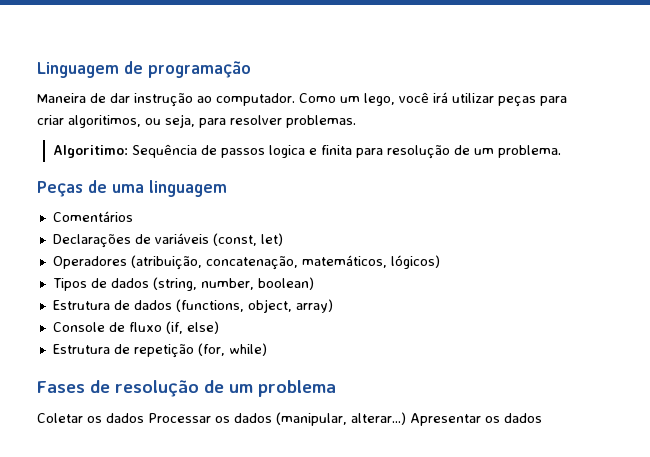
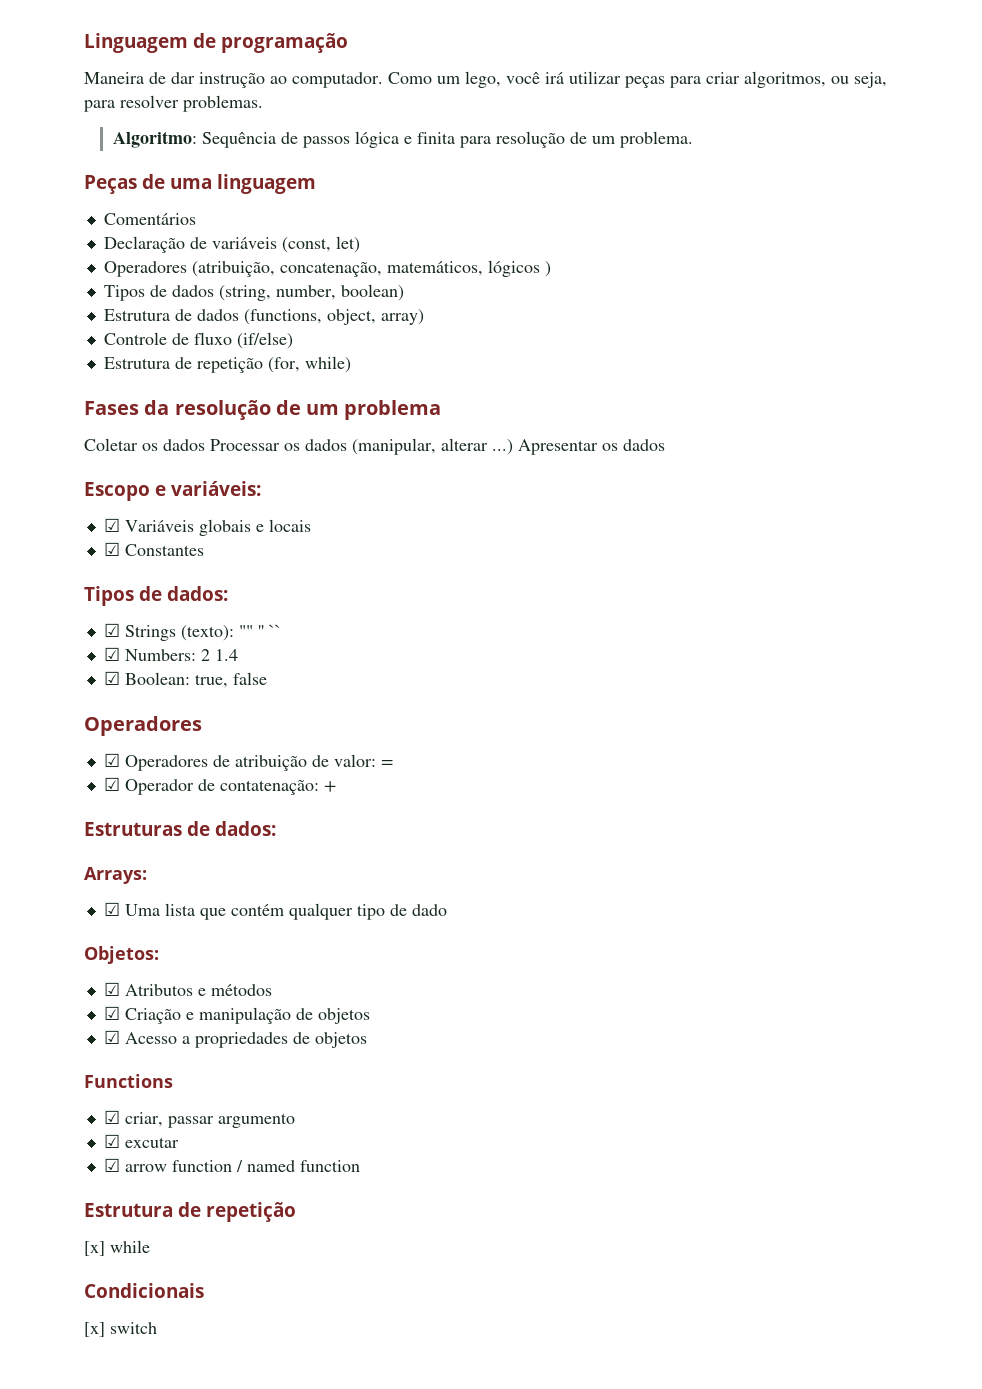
[68,115,141,128] algoritimos, -> [744,71,826,88] algoritmos,
[52,145,128,158] Algoritimo: -> [112,131,197,148] Algoritmo:
[268,145,305,158] logica -> [354,131,399,148] lógica
[52,234,131,248] Declarações -> [103,236,185,253] Declaração
[390,255,440,269] lógicos) -> [487,260,551,277] lógicos )
[52,322,105,332] Console -> [103,332,167,345] Controle
[165,321,219,334] (if, else) -> [236,332,293,349] (if/else)
[90,380,110,393] de -> [144,400,170,415] da
[351,412,406,425] alterar...) -> [441,438,513,455] alterar ...)
(542, 418) none -> [84,481,261,501] [103,518,311,536] [103,542,204,556] [84,586,228,606] [103,623,281,641] [103,647,238,661] [103,671,267,688] [84,716,202,736] [103,753,393,771] [103,777,336,795] [84,821,276,836] [84,867,147,884] [103,902,447,920] [84,946,159,964] [103,982,272,996] [103,1006,370,1024] [103,1030,367,1048] [84,1074,173,1088] [103,1110,295,1128] [103,1134,179,1148] [103,1158,360,1172] [84,1202,296,1222] [84,1240,150,1256] [84,1283,204,1298] [84,1322,157,1337] // Escopo e variáveis: // ☑ Variáveis globais e locais // ☑ Constantes // Tipos de dados: // ☑ Strings (texto): "" '' `` // ☑ Numbers: 2 1.4 // ☑ Boolean: true, false // Operadores // ☑ Operadores de atribuição de valor: = // ☑ Operador de contatenação: + // Estruturas de dados: // Arrays: // ☑ Uma lista que contém qualquer tipo de dado // Objetos: // ☑ Atributos e métodos // ☑ Criação e manipulação de objetos // ☑ Acesso a propriedades de objetos // Functions // ☑ criar, passar argumento // ☑ excutar // ☑ arrow function / named function // Estrutura de repetição // [x] while // Condicionais // [x] switch

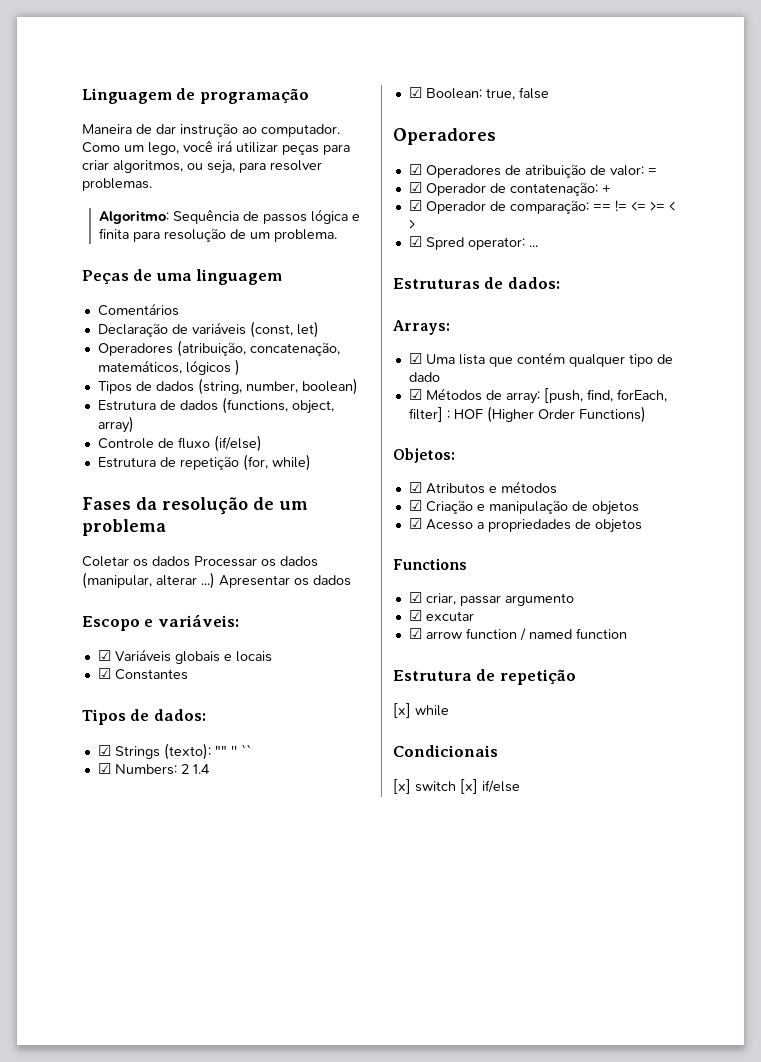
(336, 786) none -> [408,200,675,214] [408,219,415,229] [408,236,538,250] // ☑ Operador de comparação: == != <= >= < > // ☑ Spred operator: ...
(447, 910) none -> [408,388,667,404] [408,406,646,423] // ☑ Métodos de array: [push, find, forEach, filter] : HOF (Higher Order Functions)
(157, 1328) none -> [460,779,520,794] [x] if/else

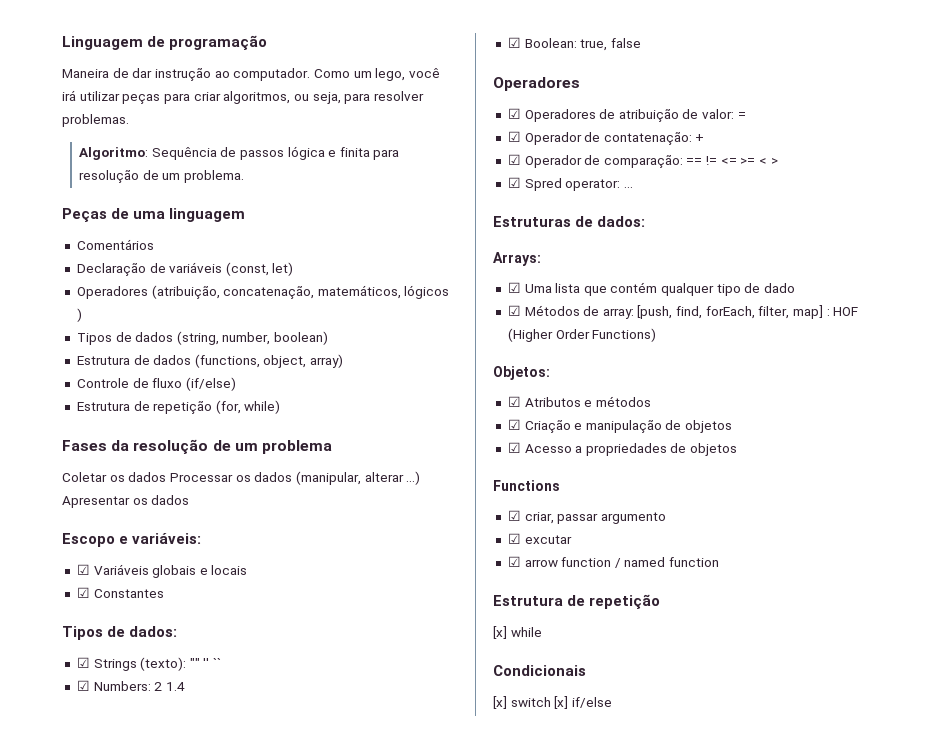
[408,407,443,422] filter] -> [758,305,824,319] filter, map]

